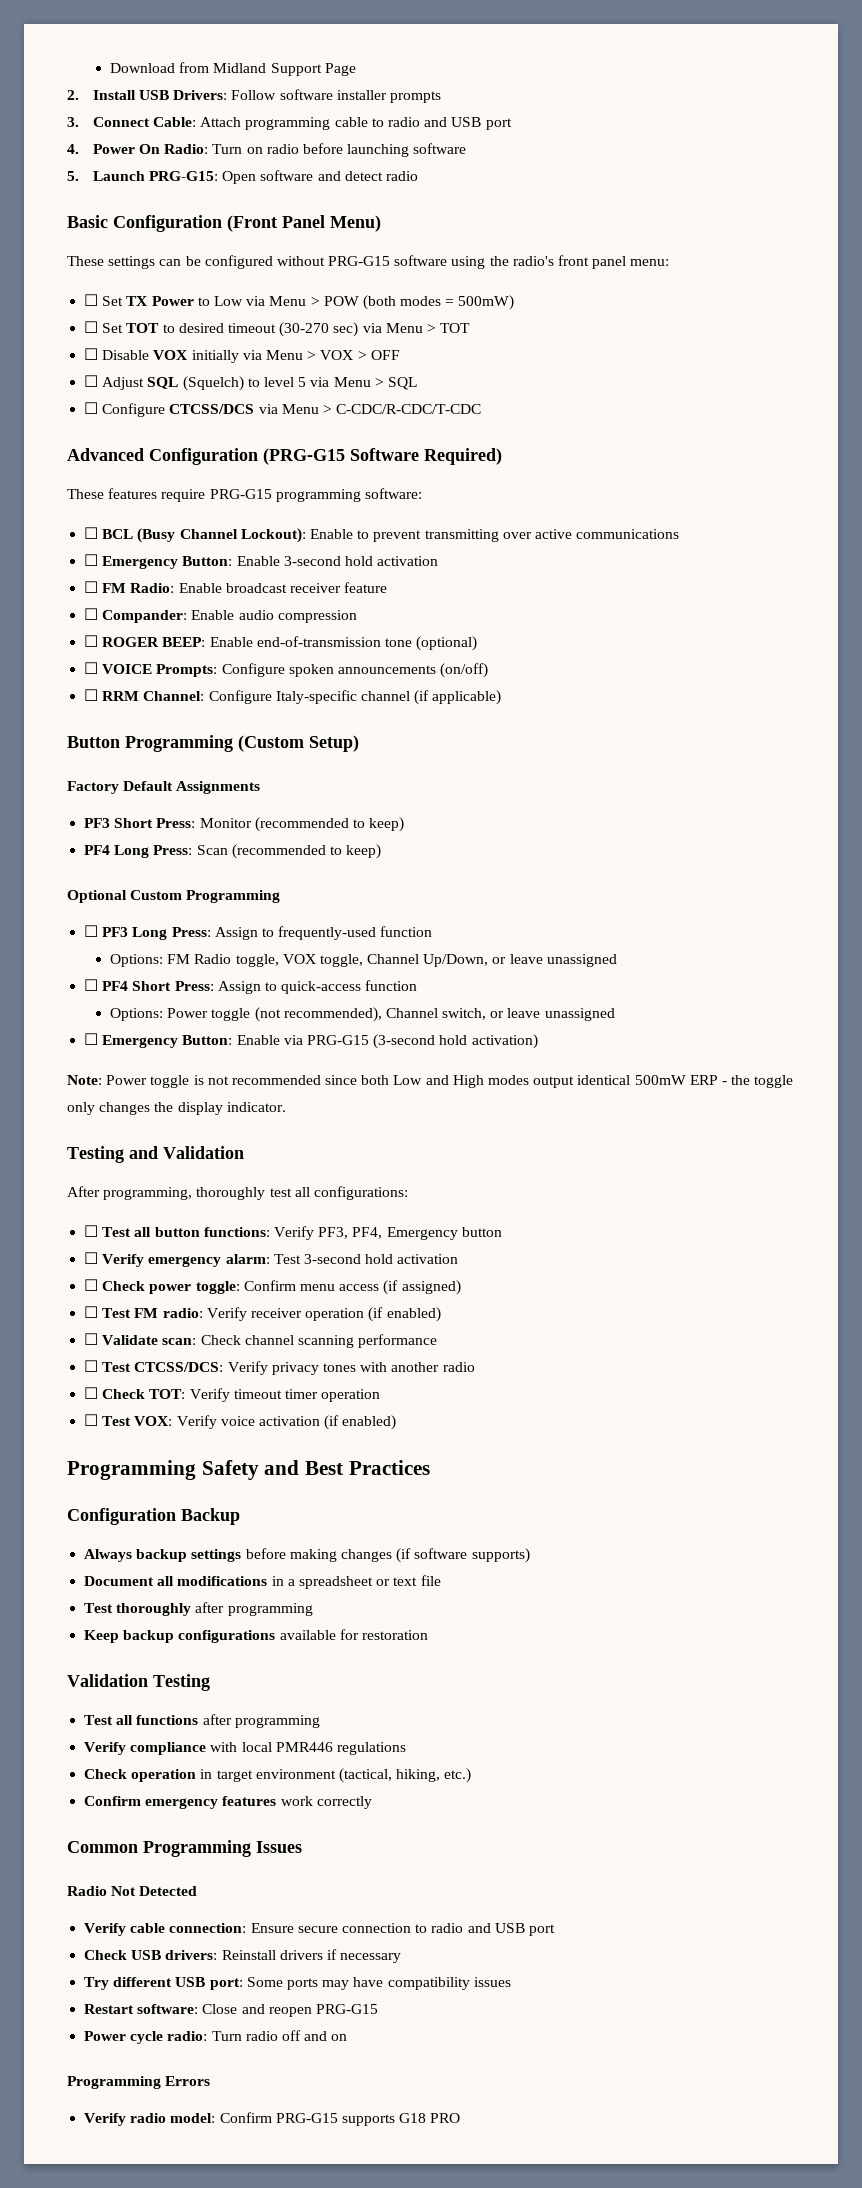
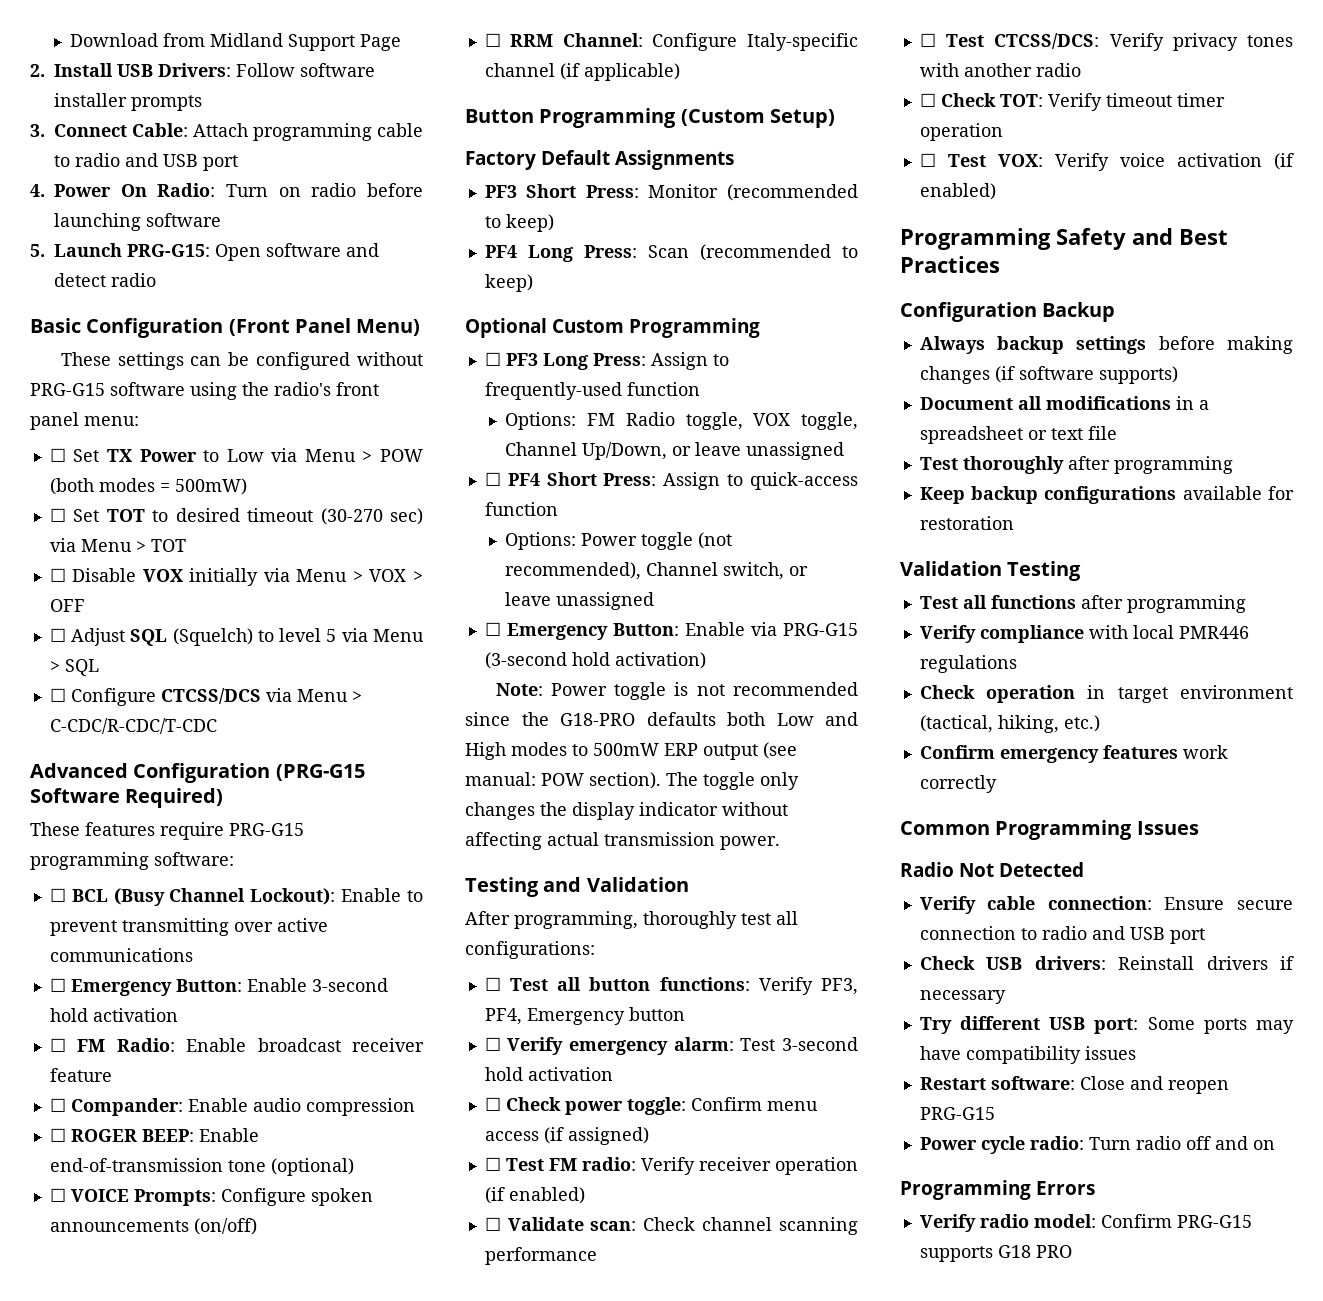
(358, 1080) none -> [521,712,716,726] the G18-PRO defaults
[533,1075,751,1088] output identical 500mW ERP - the -> [572,742,797,760] [465,772,698,789] to 500mW ERP output (see manual: POW section). The
[226,1102,286,1112] indicator. -> [639,802,788,816] [465,832,780,850] indicator without affecting actual transmission power.

